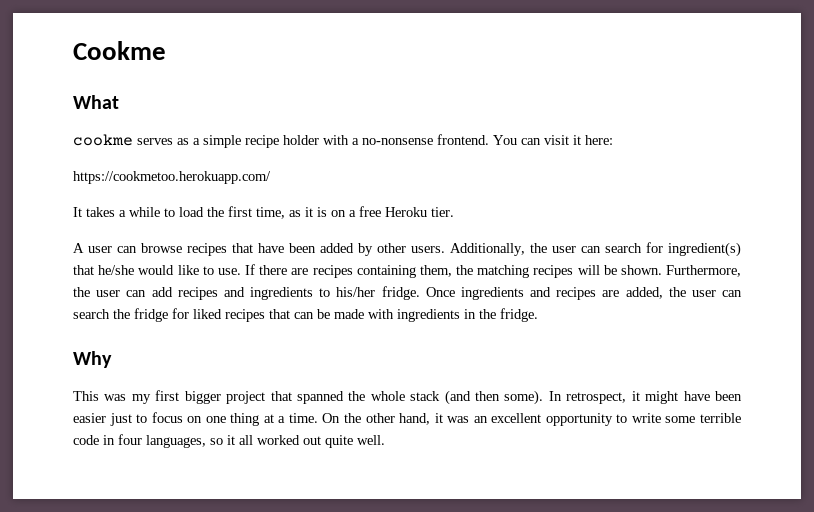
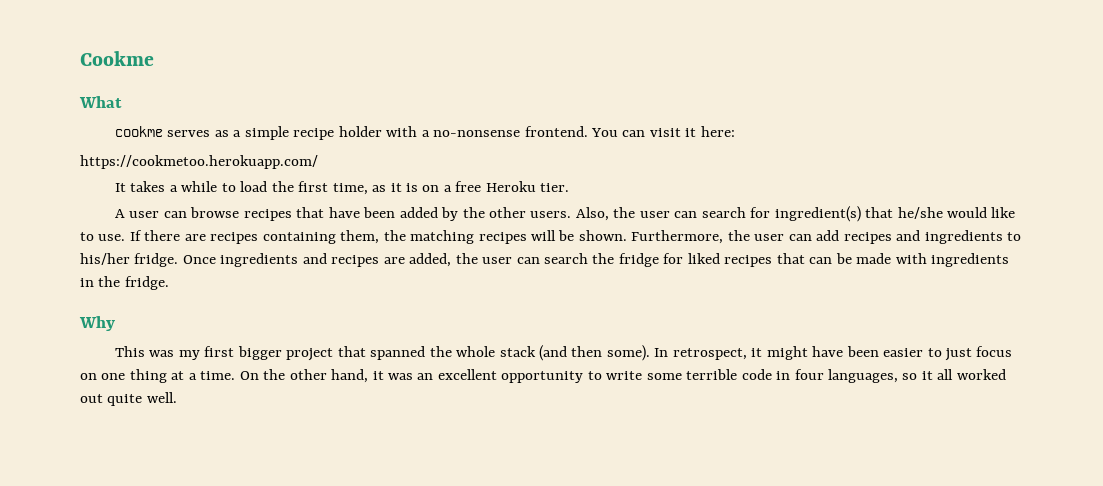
(373, 249) none -> [462,207,485,218] the
[450,243,525,256] Additionally, -> [575,207,609,221] Also,
[109,413,148,426] just to -> [927,348,973,361] to just

